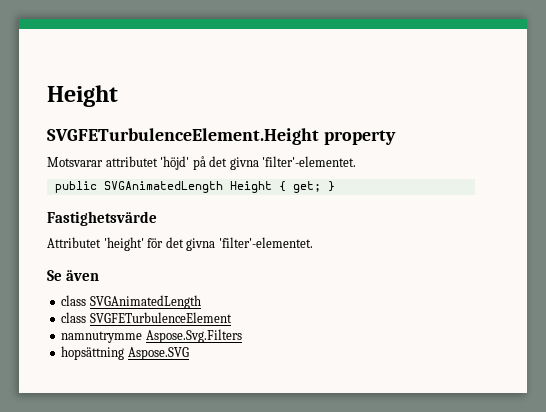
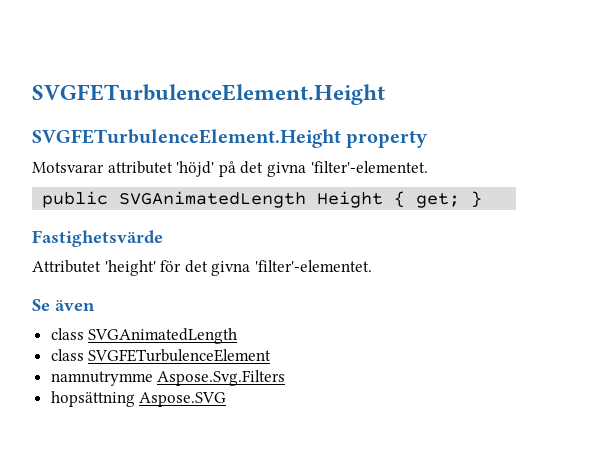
[47,85,118,107] Height -> [32,84,385,105] SVGFETurbulenceElement.Height

